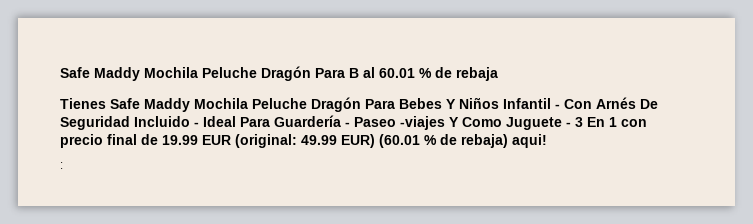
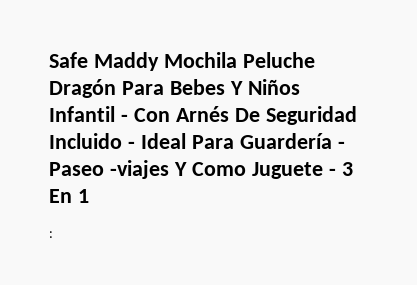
[60,66,498,81] [60,97,395,112] Safe Maddy Mochila Peluche Dragón Para B al 60.01 % de rebaja // Tienes Safe Maddy Mochila Peluche Dragón Para -> [49,52,315,71] [49,79,164,98] Safe Maddy Mochila Peluche Dragón Para
[621,119,647,127] [60,134,547,148] con precio final de 19.99 EUR (original: 49.99 EUR) (60.01 % de rebaja) aqui! -> (89, 196) none

